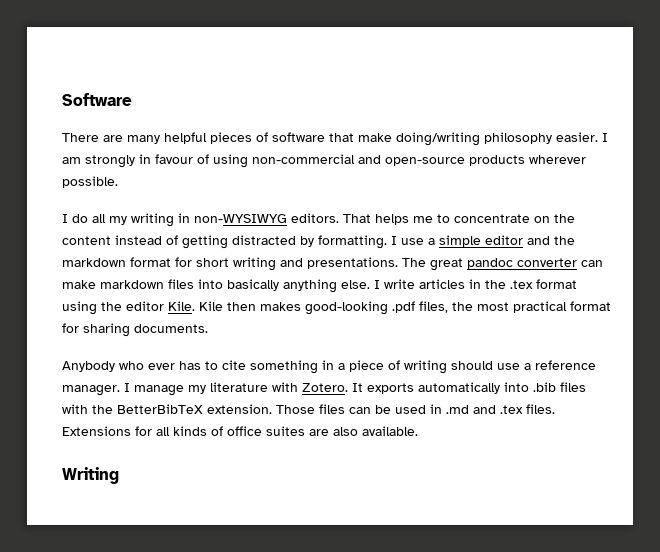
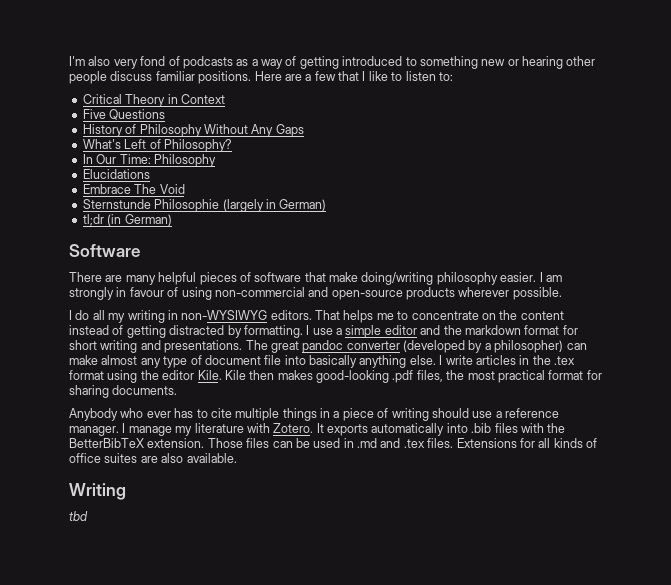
(62, 99) none -> [69,56,596,69] [69,71,453,84] [82,94,225,107] [82,109,166,120] [82,124,304,137] [82,139,232,152] [82,154,216,167] [82,169,150,179] [82,184,185,194] [82,199,327,212] [82,214,172,226] I'm also very fond of podcasts as a way of getting introduced to something new or hearing other people discuss familiar positions. Here are a few that I like to listen to: // Critical Theory in Context // Five Questions // History of Philosophy Without Any Gaps // What's Left of Philosophy? // In Our Time: Philosophy // Elucidations // Embrace The Void // Sternstunde Philosophie (largely in German) // tl;dr (in German) //
[581,260,603,267] [62,279,194,289] can make markdown files -> [403,340,587,353] [69,355,282,368] (developed by a philosopher) can make almost any type of document file
[250,360,318,374] something -> [235,408,317,421] multiple things
(119, 475) none -> [69,511,88,521] // tbd

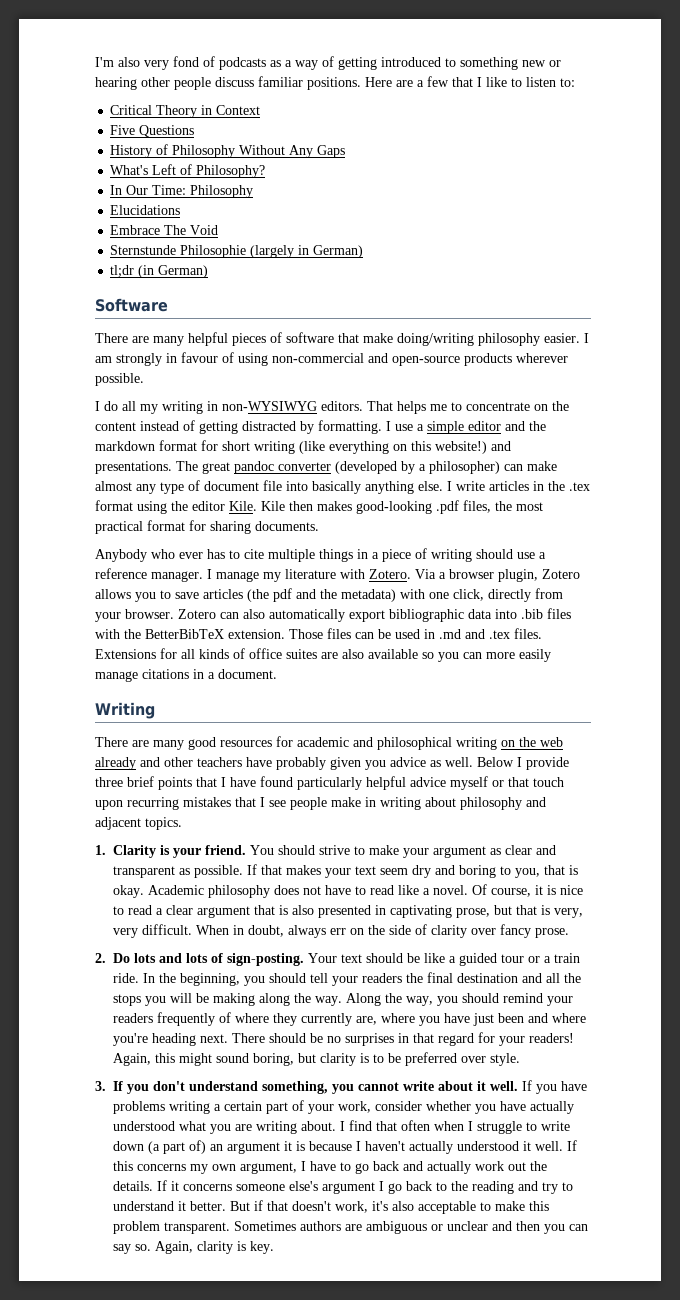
(138, 346) none -> [299,441,487,454] (like everything on this website!)
[316,423,445,436] It exports automatically -> [415,569,580,582] [95,588,563,602] [95,609,492,622] Via a browser plugin, Zotero allows you to save articles (the pdf and the metadata) with one click, directly from your browser. Zotero can also automatically export bibliographic data
[186,453,237,463] [69,483,126,500] [69,511,88,521] available. // Writing // tbd -> [368,649,551,662] [95,669,277,682] [95,702,155,719] [95,736,563,750] [95,757,569,770] [95,776,564,790] [95,797,546,810] [95,817,182,830] [95,845,557,858] [113,864,579,878] [113,884,584,898] [113,905,584,918] [113,924,570,938] [95,953,581,966] [113,972,582,986] [113,993,574,1006] [113,1012,587,1026] [113,1032,575,1046] [113,1052,521,1066] [95,1080,588,1094] [113,1100,575,1114] [113,1120,571,1134] [113,1140,578,1154] [113,1161,548,1174] [113,1180,574,1194] [113,1200,550,1214] [113,1221,589,1234] [113,1241,275,1254] available so you can more easily manage citations in a document. // Writing // There are many good resources for academic and philosophical writing on the web already and other teachers have probably given you advice as well. Below I provide three brief points that I have found particularly helpful advice myself or that touch upon recurring mistakes that I see people make in writing about philosophy and adjacent topics. // 1. Clarity is your friend. You should strive to make your argument as clear and transparent as possible. If that makes your text seem dry and boring to you, that is okay. Academic philosophy does not have to read like a novel. Of course, it is nice to read a clear argument that is also presented in captivating prose, but that is very, very difficult. When in doubt, always err on the side of clarity over fancy prose. // 2. Do lots and lots of sign-posting. Your text should be like a guided tour or a train ride. In the beginning, you should tell your readers the final destination and all the stops you will be making along the way. Along the way, you should remind your readers frequently of where they currently are, where you have just been and where you're heading next. There should be no surprises in that regard for your readers! Again, this might sound boring, but clarity is to be preferred over style. // 3. If you don't understand something, you cannot write about it well. If you have problems writing a certain part of your work, consider whether you have actually understood what you are writing about. I find that often when I struggle to write down (a part of) an argument it is because I haven't actually understood it well. If this concerns my own argument, I have to go back and actually work out the details. If it concerns someone else's argument I go back to the reading and try to understand it better. But if that doesn't work, it's also acceptable to make this problem transparent. Sometimes authors are ambiguous or unclear and then you can say so. Again, clarity is key.

